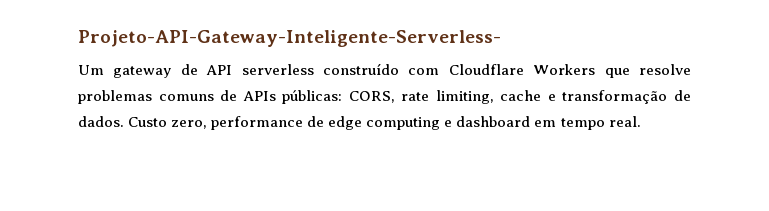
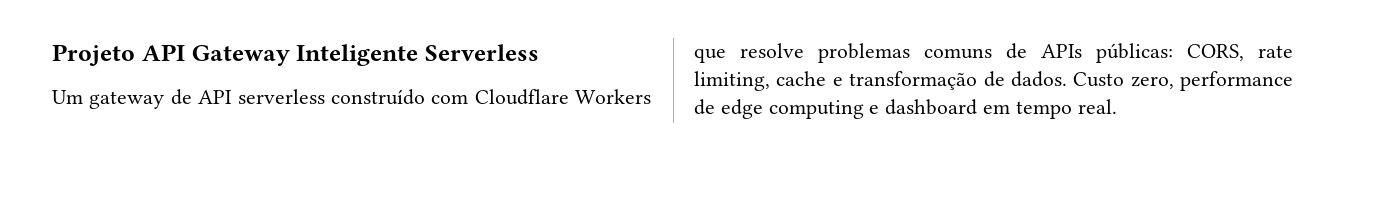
[78,30,501,47] Projeto-API-Gateway-Inteligente-Serverless- -> [52,44,539,66] Projeto API Gateway Inteligente Serverless

